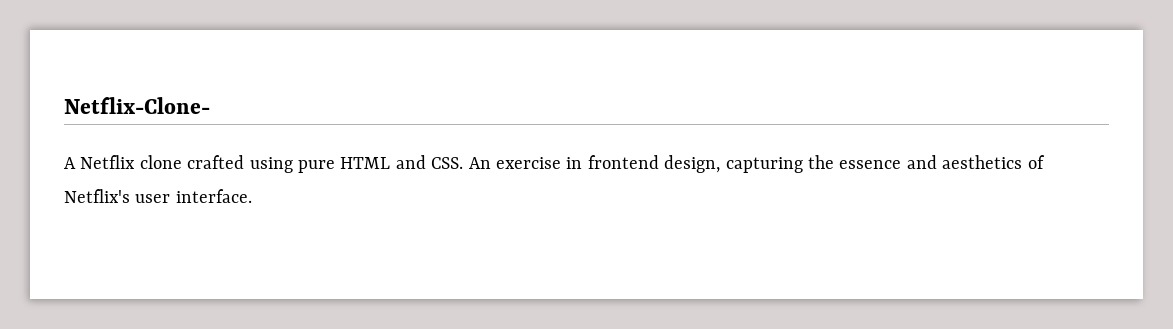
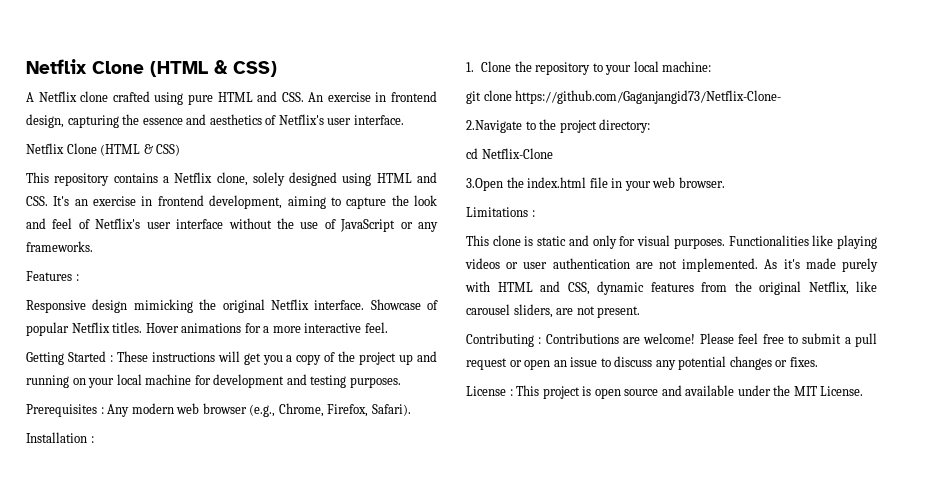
[64,97,210,114] Netflix-Clone- -> [26,59,277,77] Netflix Clone (HTML & CSS)
(252, 196) none -> [26,143,181,156] [26,172,438,186] [26,195,438,209] [26,218,439,232] [26,241,93,252] [26,271,79,281] [26,299,438,313] [26,322,388,336] [26,351,438,365] [26,374,401,388] [26,403,411,417] [26,432,94,443] [466,61,712,75] [466,90,782,104] [466,119,651,133] [466,148,553,159] [466,177,725,191] [466,207,535,217] [466,235,877,249] [465,258,878,272] [465,281,877,295] [466,304,641,318] [466,333,878,347] [466,356,818,370] [466,385,864,399] // Netflix Clone (HTML & CSS) // This repository contains a Netflix clone, solely designed using HTML and CSS. It's an exercise in frontend development, aiming to capture the look and feel of Netflix's user interface without the use of JavaScript or any frameworks. // Features : // Responsive design mimicking the original Netflix interface. Showcase of popular Netflix titles. Hover animations for a more interactive feel. // Getting Started : These instructions will get you a copy of the project up and running on your local machine for development and testing purposes. // Prerequisites : Any modern web browser (e.g., Chrome, Firefox, Safari). // Installation : // 1. Clone the repository to your local machine: // git clone https://github.com/Gaganjangid73/Netflix-Clone- // 2.Navigate to the project directory: // cd Netflix-Clone // 3.Open the index.html file in your web browser. // Limitations : // This clone is static and only for visual purposes. Functionalities like playing videos or user authentication are not implemented. As it's made purely with HTML and CSS, dynamic features from the original Netflix, like carousel sliders, are not present. // Contributing : Contributions are welcome! Please feel free to submit a pull request or open an issue to discuss any potential changes or fixes. // License : This project is open source and available under the MIT License.

